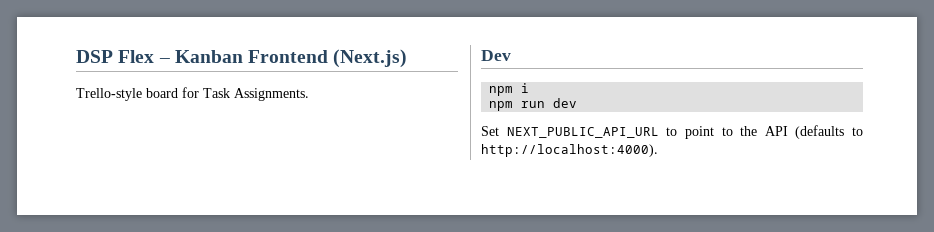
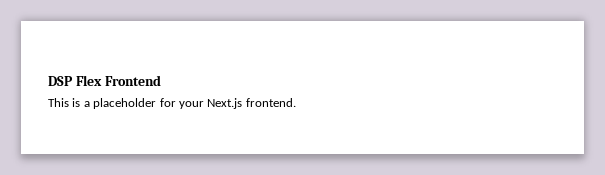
[158,50,243,63] – Kanban -> (102, 80) none
[333,49,408,68] [76,87,309,101] [481,50,511,61] [489,83,530,96] [489,98,578,111] [481,125,863,139] [481,144,658,157] (Next.js) // Trello-style board for Task Assignments. // Dev // npm i // npm run dev // Set NEXT_PUBLIC_API_URL to point to the API (defaults to http://localhost:4000). -> [48,98,296,109] // This is a placeholder for your Next.js frontend.

